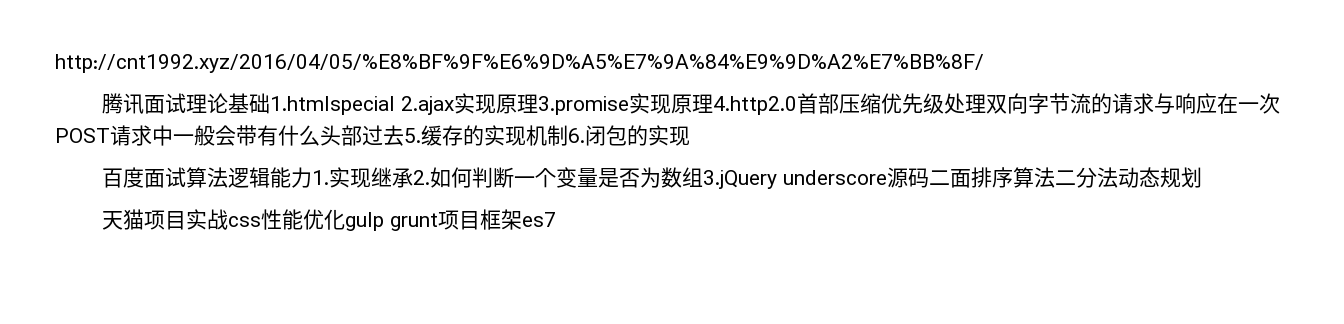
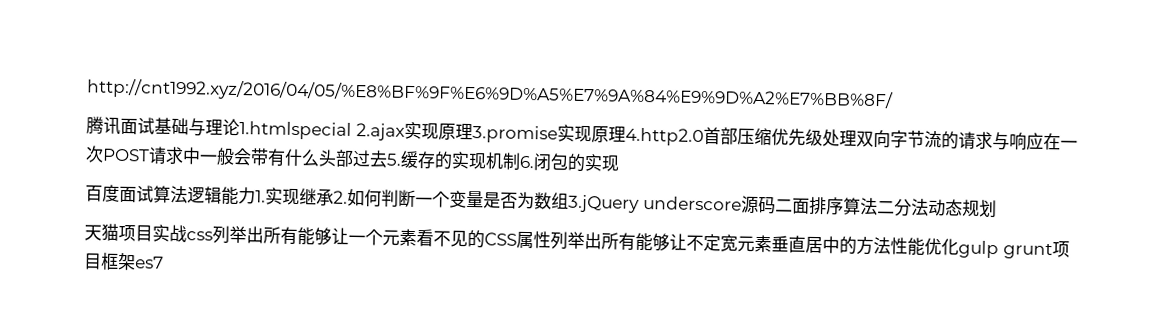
[186,93,271,114] 理论基础 -> [154,117,240,137] 基础与理论
(262, 221) none -> [212,225,891,255] 列举出所有能够让一个元素看不见的CSS属性列举出所有能够让不定宽元素垂直居中的方法

